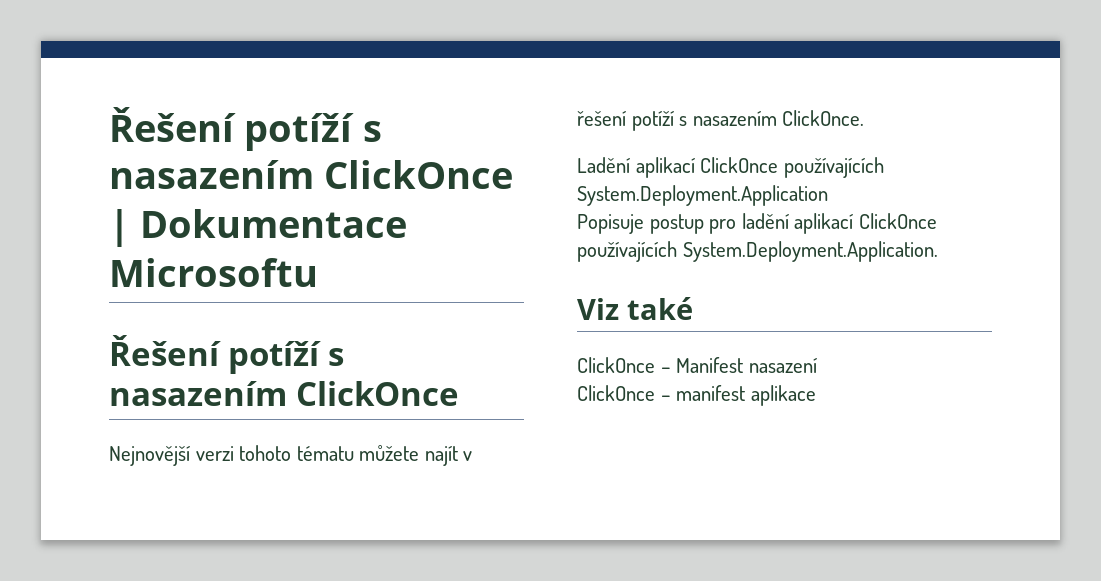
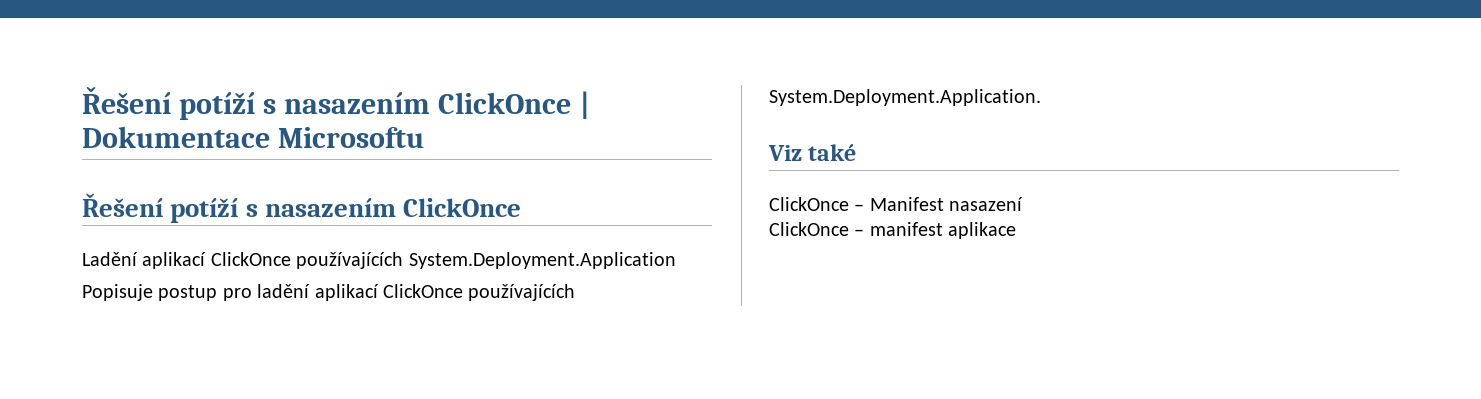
[109,445,473,466] [577,110,865,131] // Nejnovější verzi tohoto tématu můžete najít v řešení potíží s nasazením ClickOnce. -> (522, 207) none

